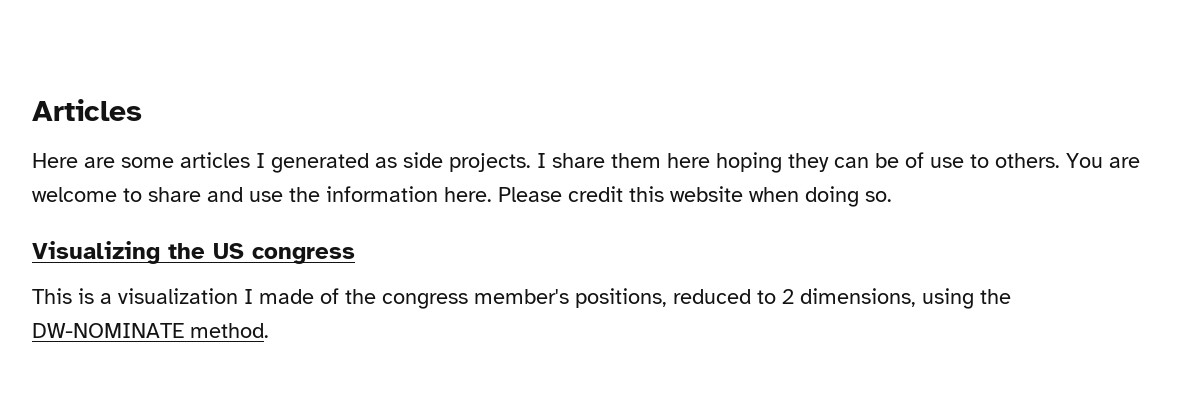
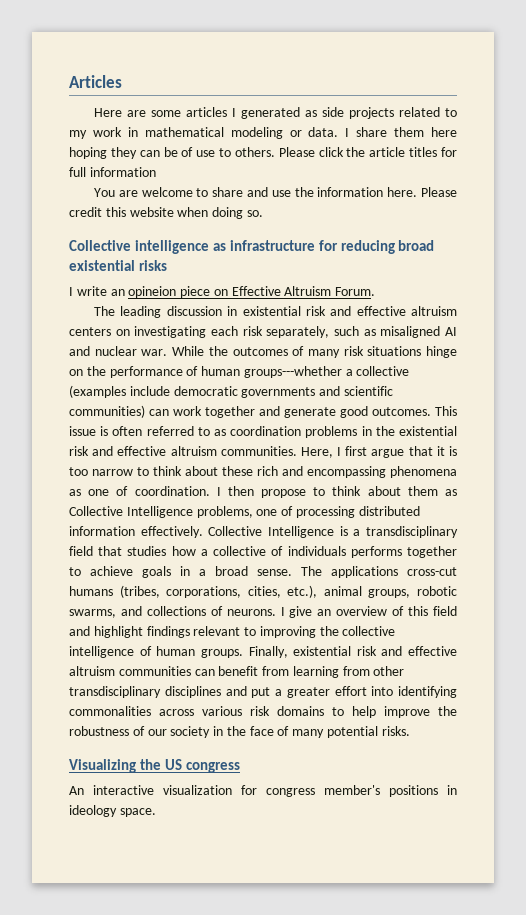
[449,153,531,172] projects. -> [349,107,457,119] [69,127,339,139] projects related to my work in mathematical modeling or data.
(1060, 160) none -> [278,147,458,157] [69,167,156,177] Please click the article titles for full information //
[32,241,355,264] [32,288,1011,309] [32,323,269,338] Visualizing the US congress // This is a visualization I made of the congress member's positions, reduced to 2 dimensions, using the DW-NOMINATE method. -> [69,240,435,254] [69,260,167,271] [69,286,376,298] [94,306,457,318] [69,326,458,338] [69,346,457,358] [69,366,410,378] [69,385,393,398] [69,405,457,418] [69,426,457,438] [69,446,458,458] [69,466,457,478] [69,486,458,498] [69,506,420,518] [69,526,459,538] [69,546,458,558] [69,566,457,578] [69,585,457,598] [69,606,458,618] [69,626,396,638] [69,646,457,658] [69,666,405,678] [69,686,457,698] [69,706,457,718] [69,726,410,738] [69,759,240,773] [69,785,457,797] [69,805,156,817] Collective intelligence as infrastructure for reducing broad existential risks // I write an opineion piece on Effective Altruism Forum. // The leading discussion in existential risk and effective altruism centers on investigating each risk separately, such as misaligned AI and nuclear war. While the outcomes of many risk situations hinge on the performance of human groups---whether a collective (examples include democratic governments and scientific communities) can work together and generate good outcomes. This issue is often referred to as coordination problems in the existential risk and effective altruism communities. Here, I first argue that it is too narrow to think about these rich and encompassing phenomena as one of coordination. I then propose to think about them as Collective Intelligence problems, one of processing distributed information effectively. Collective Intelligence is a transdisciplinary field that studies how a collective of individuals performs together to achieve goals in a broad sense. The applications cross-cut humans (tribes, corporations, cities, etc.), animal groups, robotic swarms, and collections of neurons. I give an overview of this field and highlight findings relevant to improving the collective intelligence of human groups. Finally, existential risk and effective altruism communities can benefit from learning from other transdisciplinary disciplines and put a greater effort into identifying commonalities across various risk domains to help improve the robustness of our society in the face of many potential risks. // Visualizing the US congress // An interactive visualization for congress member's positions in ideology space.

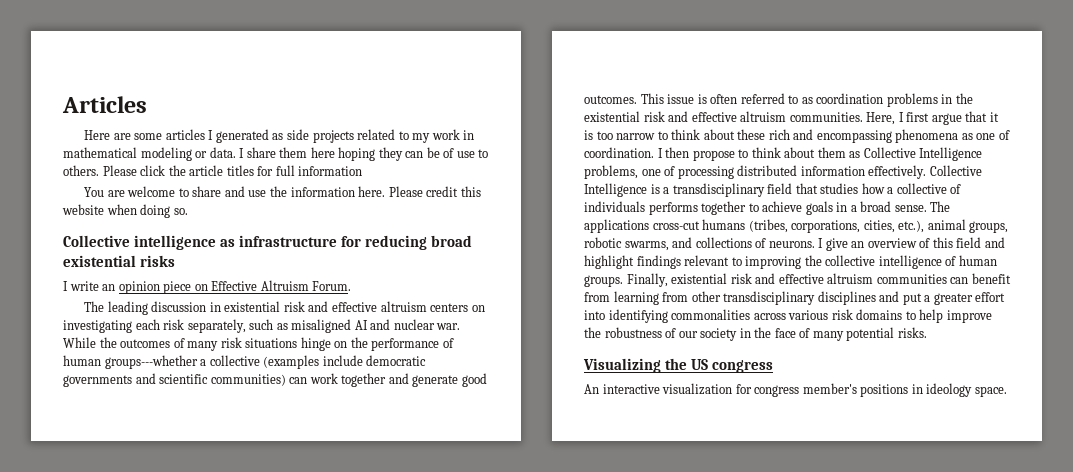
[128,286,177,298] opineion -> [118,281,160,294] opinion

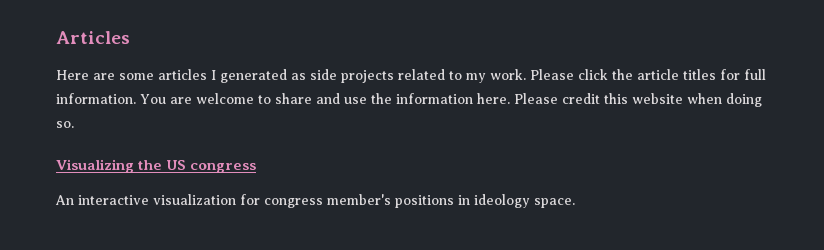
[431,129,475,140] [63,147,489,161] [63,165,99,176] work in mathematical modeling or data. I share them here hoping they can be of use to others. -> [490,69,526,80] work.
[298,166,363,176] information // -> [56,93,136,104] information.
[63,235,473,250] [63,255,176,267] [63,280,352,294] [84,301,485,315] [63,319,461,333] [63,337,454,351] [63,355,427,369] [63,373,487,387] [584,93,973,107] [584,111,999,125] [584,129,1010,143] [584,147,983,161] [584,165,982,179] [584,183,962,197] [584,201,951,215] [584,219,1009,233] [584,237,1005,251] [584,255,997,269] [584,273,1011,287] [584,291,1006,305] [584,309,992,323] [584,327,927,341] // Collective intelligence as infrastructure for reducing broad existential risks // I write an opinion piece on Effective Altruism Forum. // The leading discussion in existential risk and effective altruism centers on investigating each risk separately, such as misaligned AI and nuclear war. While the outcomes of many risk situations hinge on the performance of human groups---whether a collective (examples include democratic governments and scientific communities) can work together and generate good outcomes. This issue is often referred to as coordination problems in the existential risk and effective altruism communities. Here, I first argue that it is too narrow to think about these rich and encompassing phenomena as one of coordination. I then propose to think about them as Collective Intelligence problems, one of processing distributed information effectively. Collective Intelligence is a transdisciplinary field that studies how a collective of individuals performs together to achieve goals in a broad sense. The applications cross-cut humans (tribes, corporations, cities, etc.), animal groups, robotic swarms, and collections of neurons. I give an overview of this field and highlight findings relevant to improving the collective intelligence of human groups. Finally, existential risk and effective altruism communities can benefit from learning from other transdisciplinary disciplines and put a greater effort into identifying commonalities across various risk domains to help improve the robustness of our society in the face of many potential risks. -> (74, 124) none

